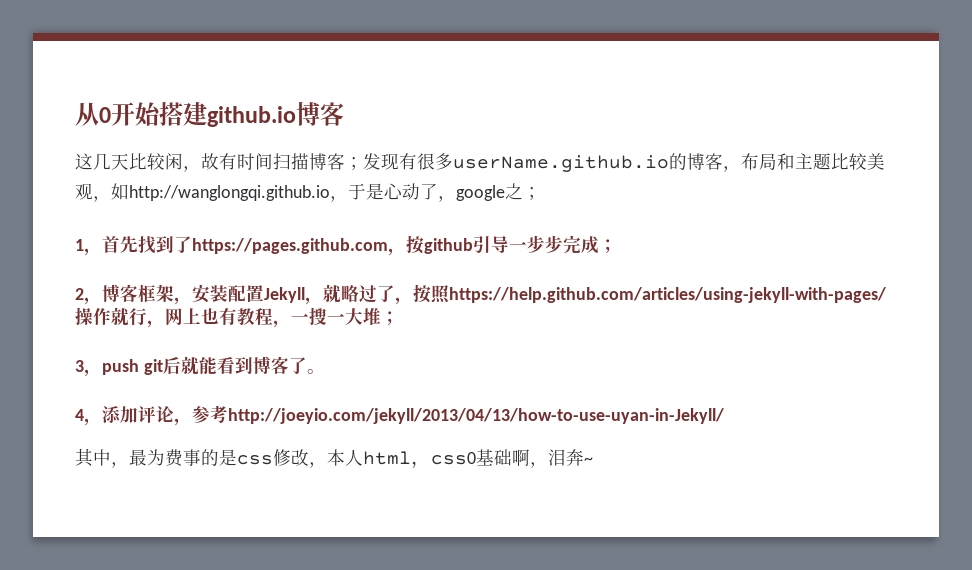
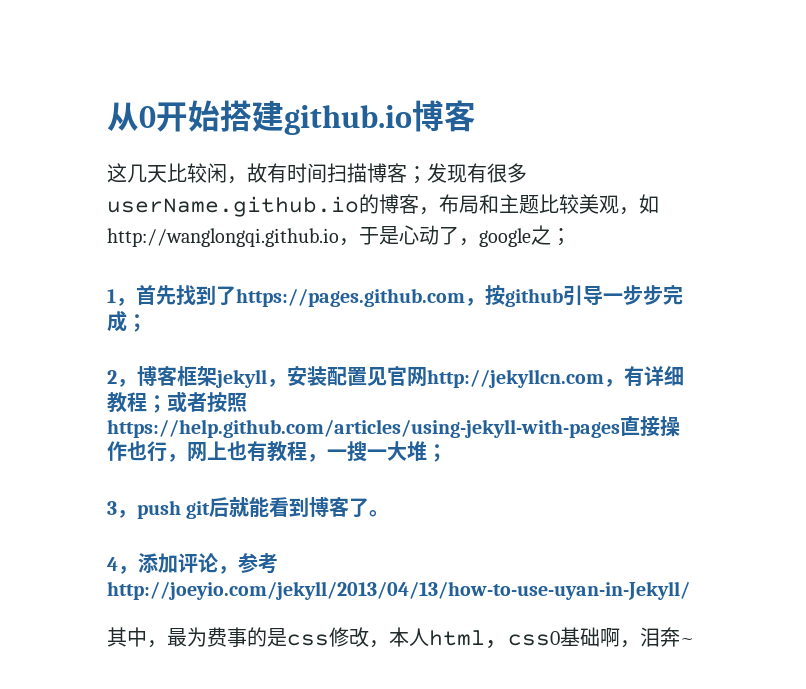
(174, 293) none -> [215,369,267,388] jekyll
[264,284,886,305] [75,307,129,325] Jekyll，就略过了，按照https://help.github.com/articles/using-jekyll-with-pages/操作就 -> [367,366,684,388] [107,391,247,413] [107,416,680,438] [107,441,147,461] 见官网http://jekyllcn.com，有详细教程；或者按照https://help.github.com/articles/using-jekyll-with-pages直接操作也

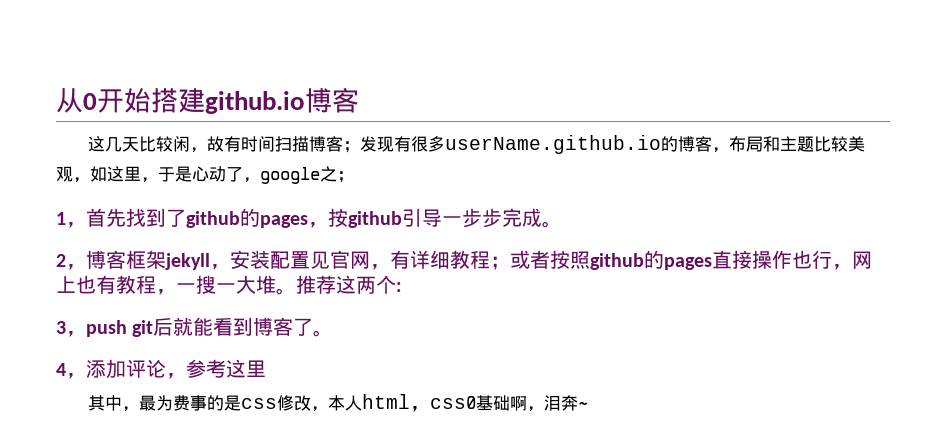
[107,228,339,247] http://wanglongqi.github.io -> [107,166,141,182] 这里
[236,288,465,307] https://pages.github.com -> [186,208,308,228] github的pages
[127,314,147,332] ； -> [542,221,562,228] 。
[427,369,604,388] http://jekyllcn.com -> (370, 260) none
[107,419,620,438] https://help.github.com/articles/using-jekyll-with-pages -> [590,250,712,270] github的pages
[427,444,447,462] ； -> [276,275,402,295] 。推荐这两个:
[107,581,690,600] http://joeyio.com/jekyll/2013/04/13/how-to-use-uyan-in-Jekyll/ -> [226,359,266,378] 这里

